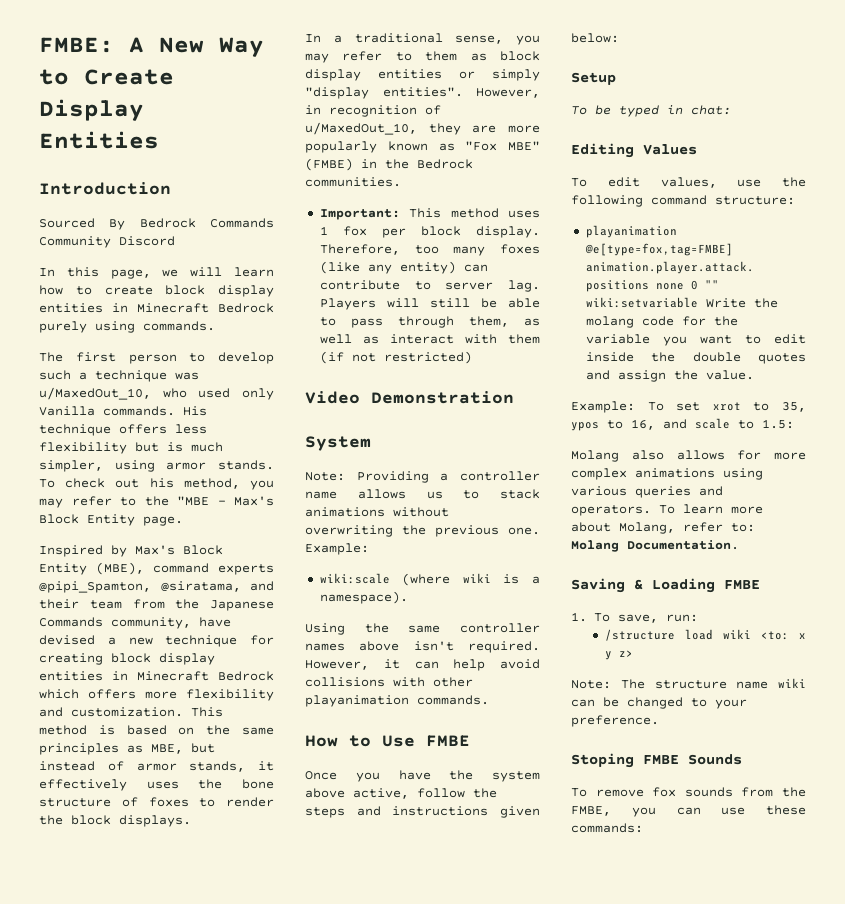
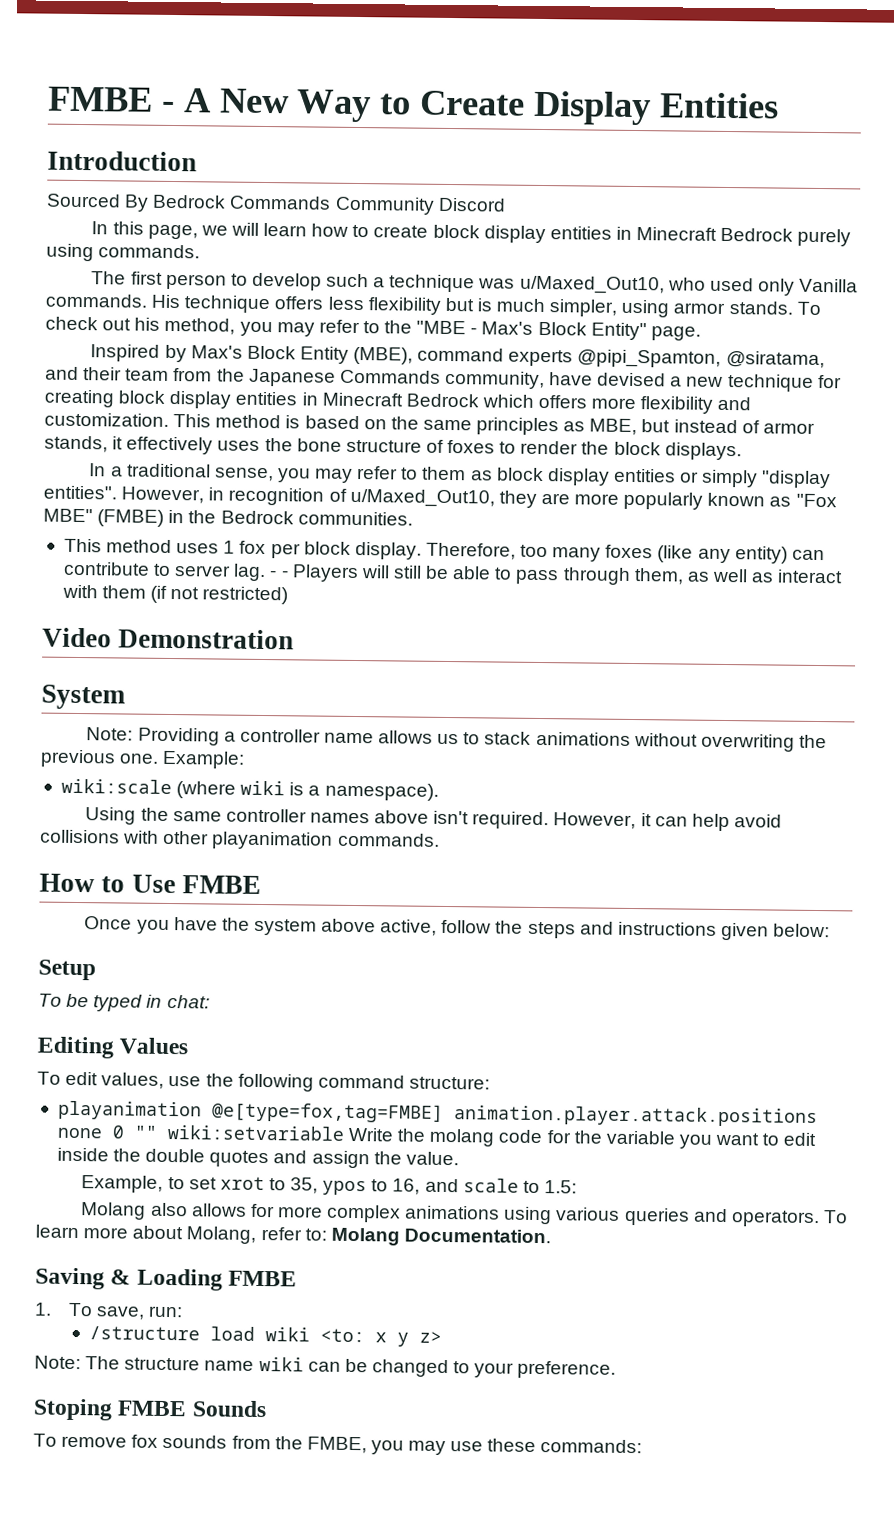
[39,37,114,53] FMBE: -> [47,86,175,113] FMBE -
[39,387,151,400] u/MaxedOut_10, -> [519,275,665,295] u/Maxed_Out10,
[87,514,135,526] Entity -> [590,322,647,341] Entity"
[305,122,417,135] u/MaxedOut_10, -> [349,488,495,508] u/Maxed_Out10,
[319,209,400,220] Important: -> (413, 518) none
(540, 286) none -> [269,570,289,578] - -
[571,401,664,413] Example: To -> [81,1175,185,1193] Example, to
[676,807,701,815] can -> [408,1440,447,1456] may

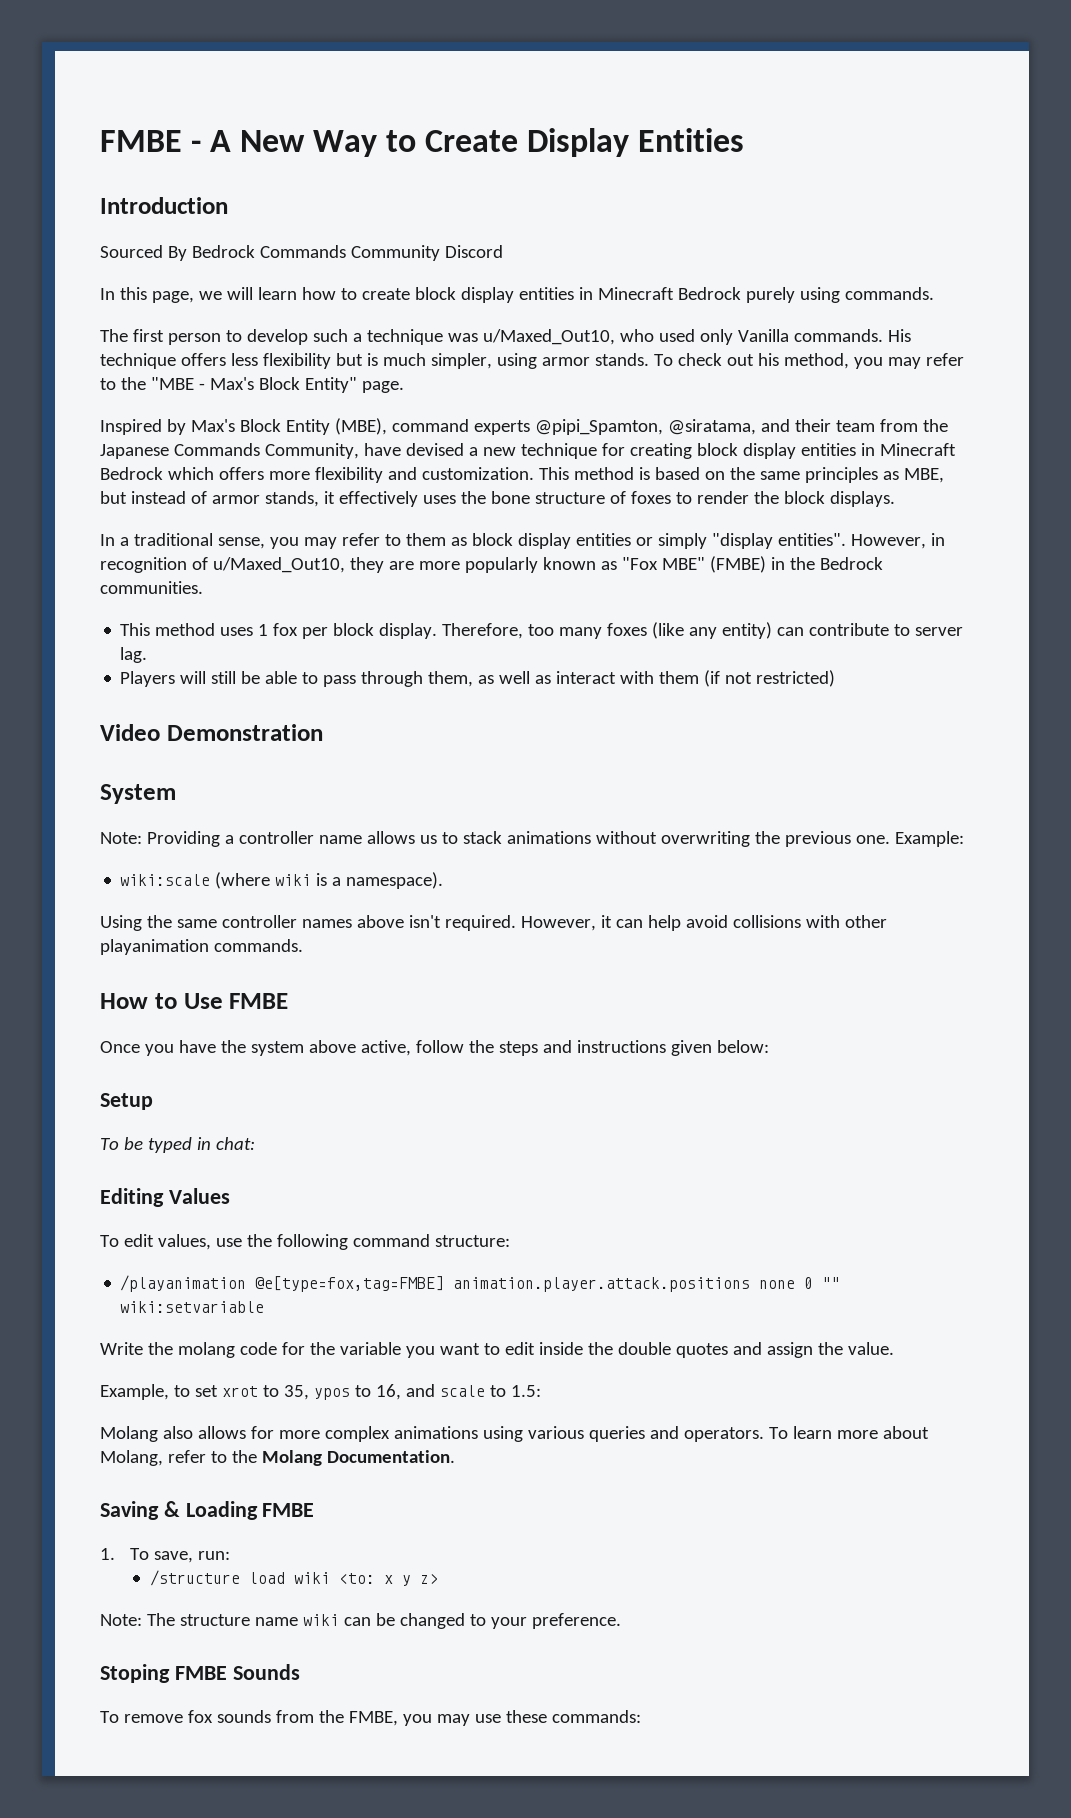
[444,370,545,390] community, -> [264,443,359,459] Community,
[269,570,289,578] - - -> (148, 655) //
[57,1100,202,1121] playanimation -> [120,1275,247,1292] /playanimation
(345, 1132) none -> (265, 1307) //
[304,1228,327,1241] to: -> [210,1450,257,1463] to the

